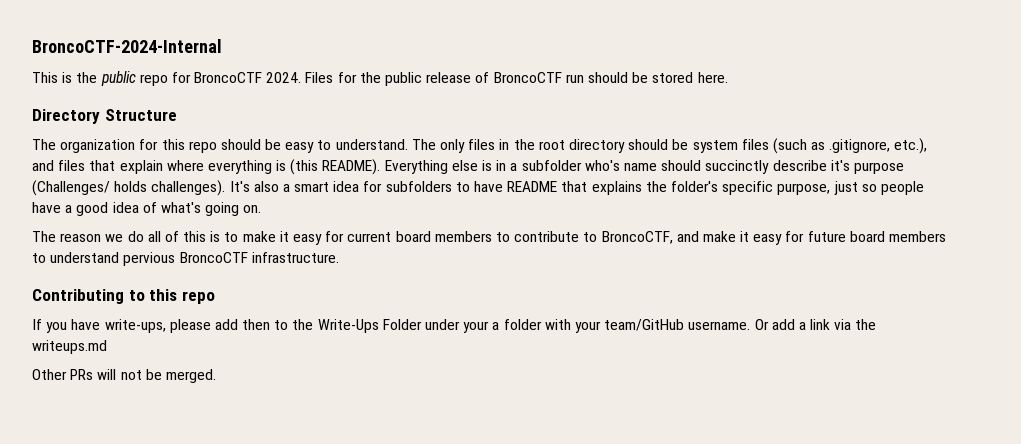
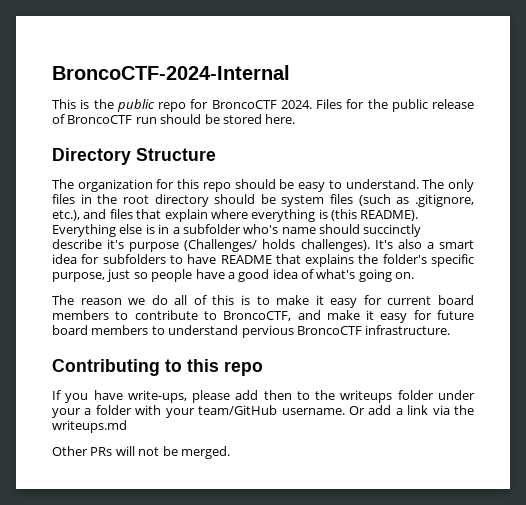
[317,319,422,333] Write-Ups Folder -> [340,390,434,403] writeups folder

